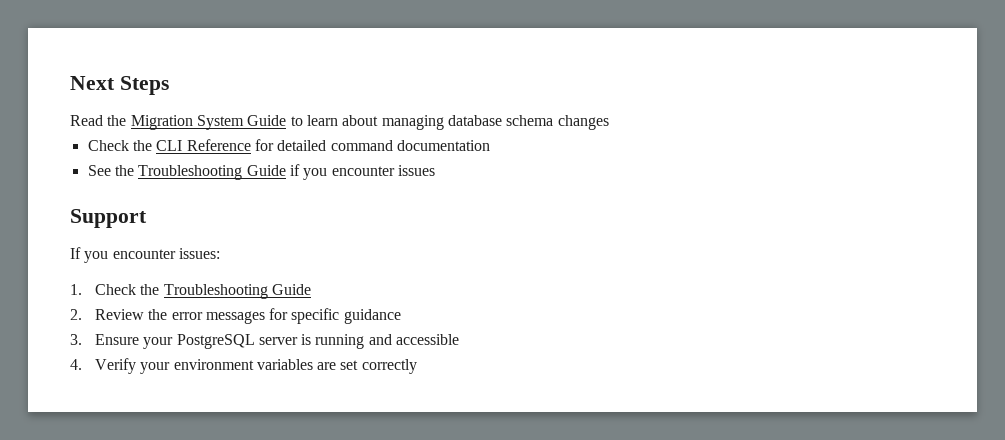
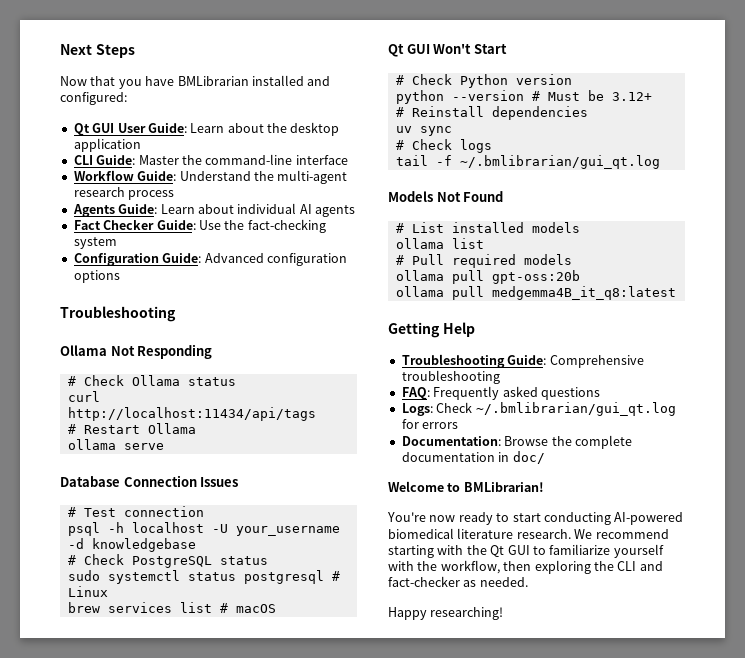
[70,115,609,130] [87,139,490,151] [87,164,435,180] [70,209,147,228] [70,247,220,263] [70,284,311,299] [70,308,401,324] [70,334,460,349] [70,358,417,374] Read the Migration System Guide to learn about managing database schema changes // Check the CLI Reference for detailed command documentation // See the Troubleshooting Guide if you encounter issues // Support // If you encounter issues: // 1. Check the Troubleshooting Guide // 2. Review the error messages for specific guidance // 3. Ensure your PostgreSQL server is running and accessible // 4. Verify your environment variables are set correctly -> [60,75,331,89] [60,92,127,105] [73,122,340,136] [73,138,141,152] [73,154,348,165] [73,170,348,184] [73,187,175,200] [72,203,355,217] [73,219,326,233] [73,237,117,249] [73,253,347,266] [73,270,120,283] [60,306,176,322] [60,344,213,359] [67,375,236,386] [67,391,100,402] [67,407,316,421] [67,423,196,434] [67,439,164,450] [60,475,239,487] [67,506,204,517] [67,522,340,536] [67,538,196,552] [67,554,268,568] [67,570,340,584] [67,586,108,597] [67,602,276,613] [388,44,507,57] [395,74,572,88] [395,90,652,104] [395,106,588,120] [395,126,452,136] [395,139,492,153] [395,155,660,169] [388,191,504,202] [395,222,580,233] [395,238,484,249] [395,254,572,268] [395,270,580,284] [395,286,676,300] [388,322,475,338] [401,354,644,368] [401,370,500,384] [401,386,600,400] [401,402,676,416] [401,419,459,429] [401,435,632,449] [401,451,545,464] [388,481,544,492] [387,512,684,525] [388,528,669,539] [388,544,664,558] [388,560,663,574] [388,576,528,587] [388,607,504,620] Now that you have BMLibrarian installed and configured: // Qt GUI User Guide: Learn about the desktop application // CLI Guide: Master the command-line interface // Workflow Guide: Understand the multi-agent research process // Agents Guide: Learn about individual AI agents // Fact Checker Guide: Use the fact-checking system // Configuration Guide: Advanced configuration options // Troubleshooting // Ollama Not Responding // # Check Ollama status // curl http://localhost:11434/api/tags // # Restart Ollama // ollama serve // Database Connection Issues // # Test connection // psql -h localhost -U your_username -d knowledgebase // # Check PostgreSQL status // sudo systemctl status postgresql # Linux // brew services list # macOS // Qt GUI Won't Start // # Check Python version // python --version # Must be 3.12+ // # Reinstall dependencies // uv sync // # Check logs // tail -f ~/.bmlibrarian/gui_qt.log // Models Not Found // # List installed models // ollama list // # Pull required models // ollama pull gpt-oss:20b // ollama pull medgemma4B_it_q8:latest // Getting Help // Troubleshooting Guide: Comprehensive troubleshooting // FAQ: Frequently asked questions // Logs: Check ~/.bmlibrarian/gui_qt.log for errors // Documentation: Browse the complete documentation in doc/ // Welcome to BMLibrarian! // You're now ready to start conducting AI-powered biomedical literature research. We recommend starting with the Qt GUI to familiarize yourself with the workflow, then exploring the CLI and fact-checker as needed. // Happy researching!

